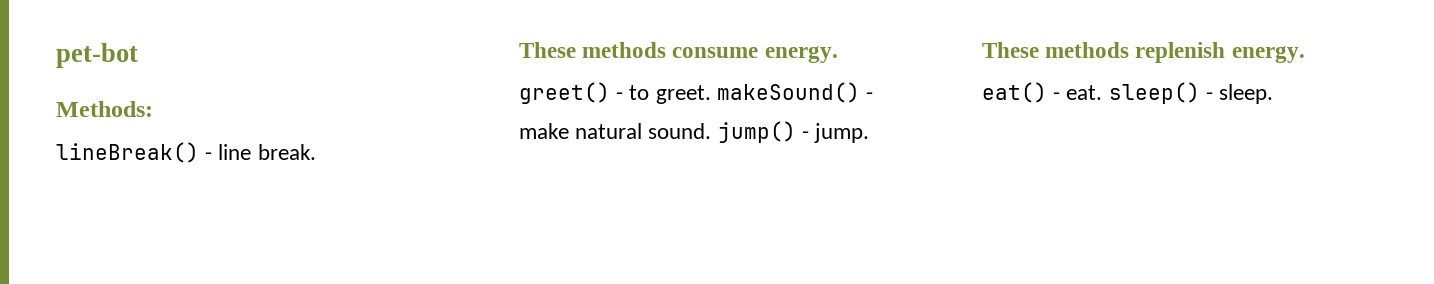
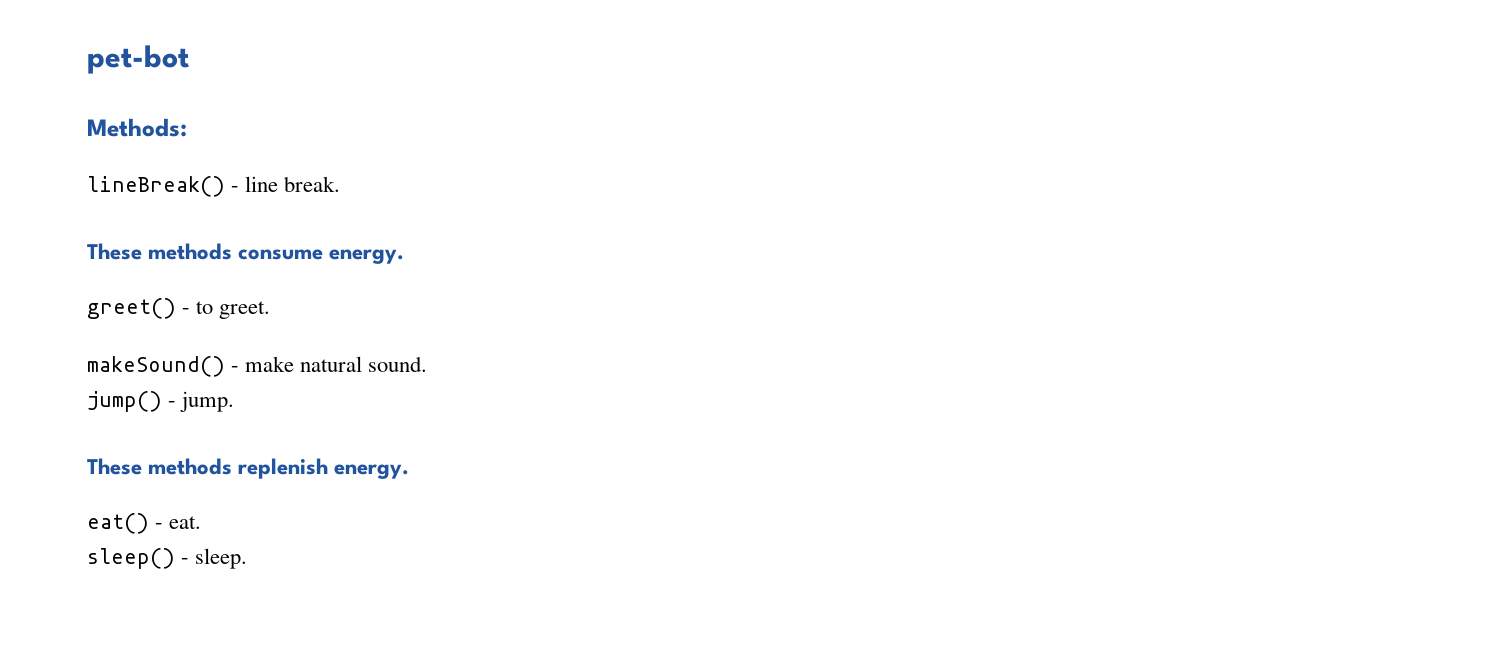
(711, 94) none -> (271, 310) //
(712, 131) none -> (428, 364) //
(1103, 92) none -> (202, 522) //

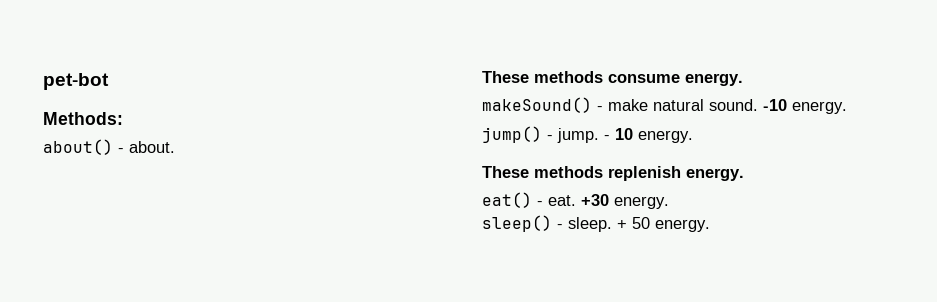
[87,176,341,197] lineBreak() - line break. -> [43,139,175,155] about() - about.
[87,298,271,319] // greet() - to greet. -> (743, 79) none
(428, 364) none -> [763,99,847,114] -10 energy.
(235, 401) none -> [604,128,693,143] - 10 energy.
(202, 522) none -> [581,194,669,209] +30 energy.
(248, 558) none -> [617,217,710,232] + 50 energy.

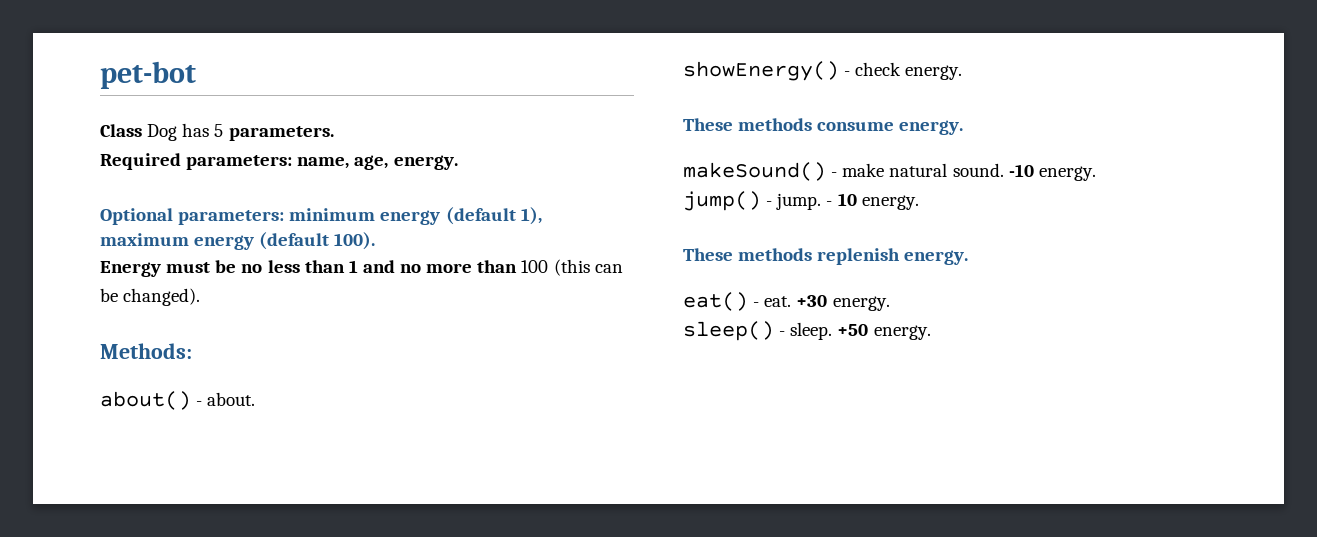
(109, 81) none -> [100,123,334,141] [100,153,458,170] [100,207,542,225] [100,232,376,250] [100,259,623,277] [100,288,201,306] // Class Dog has 5 parameters. // Required parameters: name, age, energy. // Optional parameters: minimum energy (default 1), maximum energy (default 100). // Energy must be no less than 1 and no more than 100 (this can be changed).
(175, 147) none -> [683,61,963,81] // showEnergy() - check energy.
[617,217,650,229] + 50 -> [837,324,869,336] +50

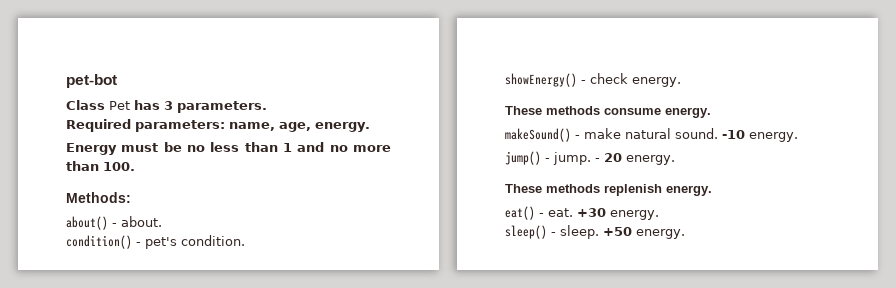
[147,123,224,141] Dog has 5 -> [109,100,173,110] Pet has 3
[100,207,542,225] [100,232,376,250] // Optional parameters: minimum energy (default 1), maximum energy (default 100). -> (370, 127) none
[521,259,623,276] [100,288,201,306] 100 (this can be changed). -> [103,162,135,171] 100.
(256, 399) none -> [66,235,245,249] // condition() - pet's condition.
[837,193,857,206] 10 -> [604,153,622,162] 20

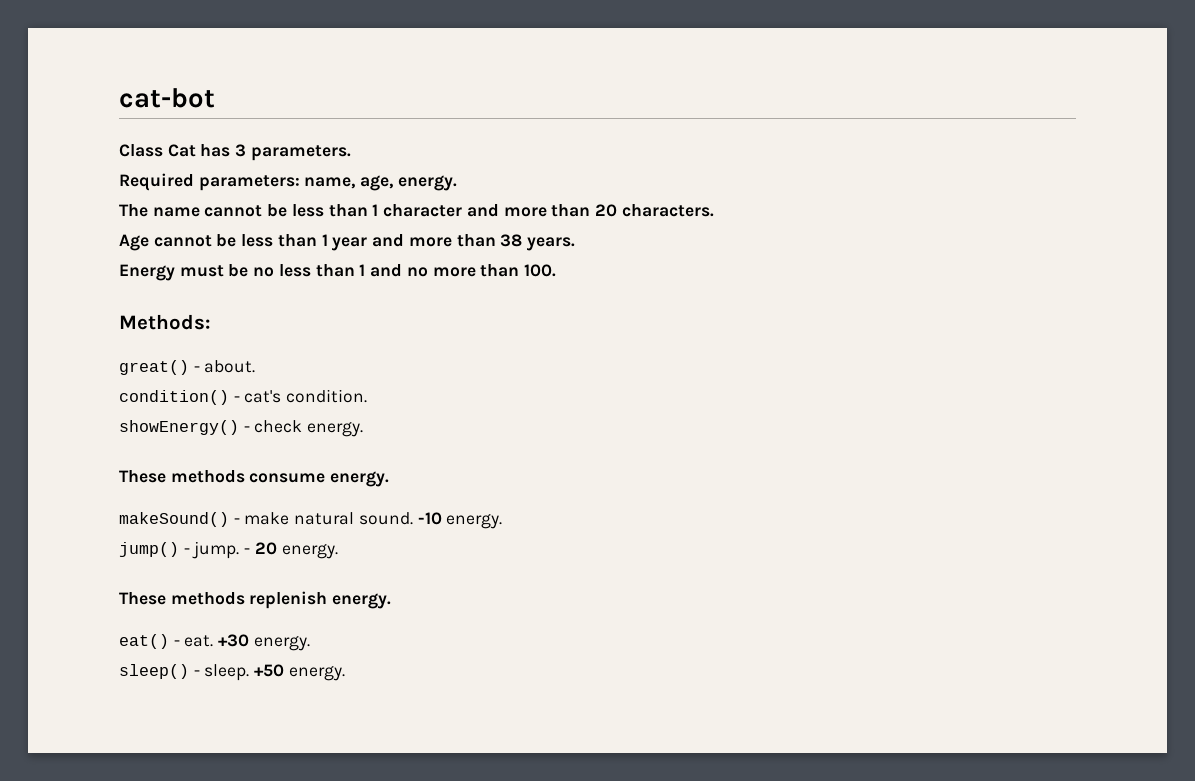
[66,74,117,88] pet-bot -> [119,88,215,108] cat-bot
[109,101,130,110] Pet -> [167,144,196,157] Cat
(370, 127) none -> [119,204,714,217] [119,234,575,251] // The name cannot be less than 1 character and more than 20 characters. // Age cannot be less than 1 year and more than 38 years.
[66,216,108,230] about() -> [119,360,189,375] great()
[145,237,177,249] pet's -> [244,390,282,403] cat's

